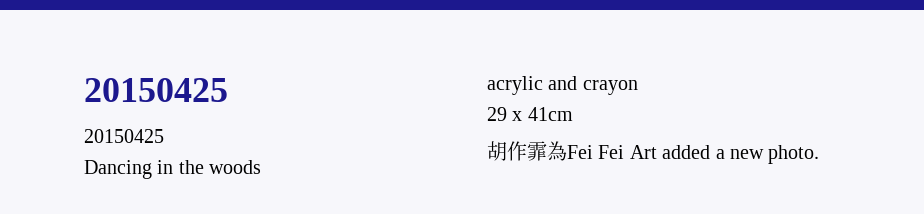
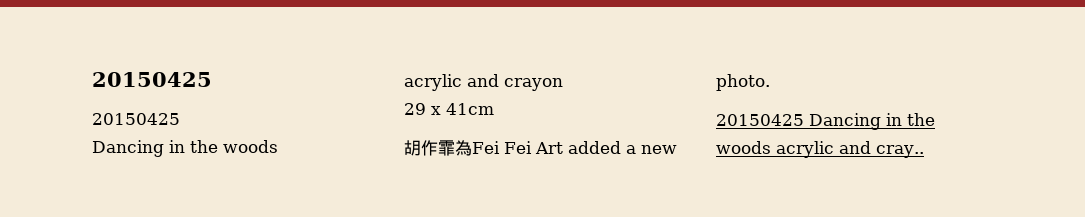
(820, 154) none -> [716,113,935,130] [716,141,924,158] // 20150425 Dancing in the woods acrylic and cray..

